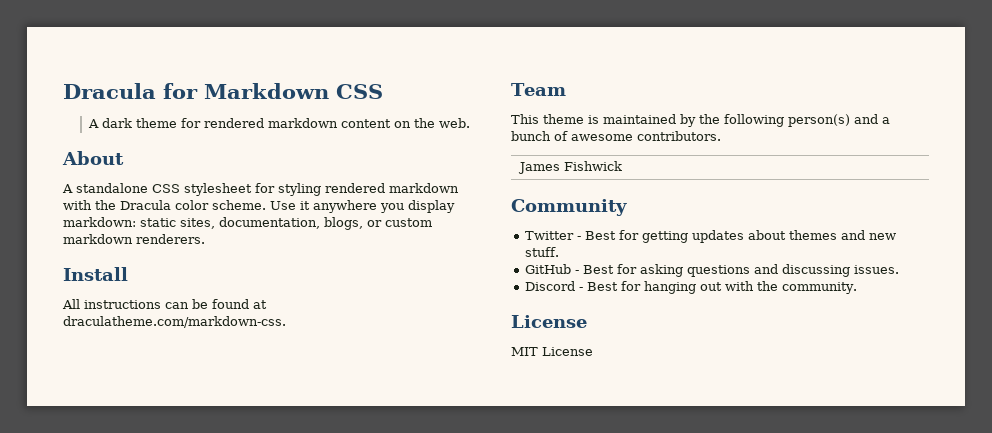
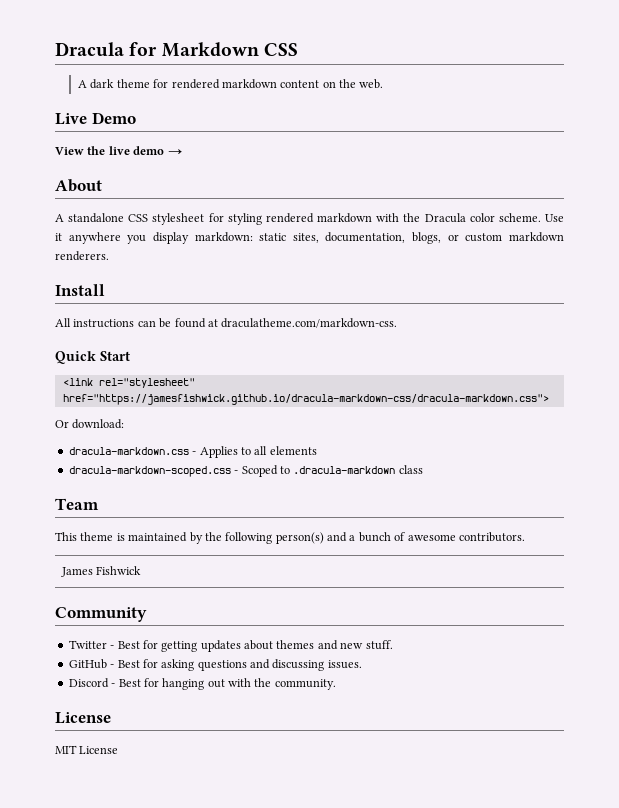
(470, 123) none -> [55,112,136,125] [55,146,182,155] // Live Demo // View the live demo →
(286, 322) none -> [55,351,130,364] [62,378,195,388] [62,394,549,405] [55,419,125,429] [68,446,317,458] [68,465,423,477] // Quick Start // <link rel="stylesheet" href="https://jamesfishwick.github.io/dracula-markdown-css/dracula-markdown.css"> // Or download: // dracula-markdown.css - Applies to all elements // dracula-markdown-scoped.css - Scoped to .dracula-markdown class

